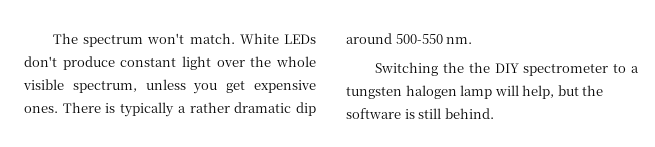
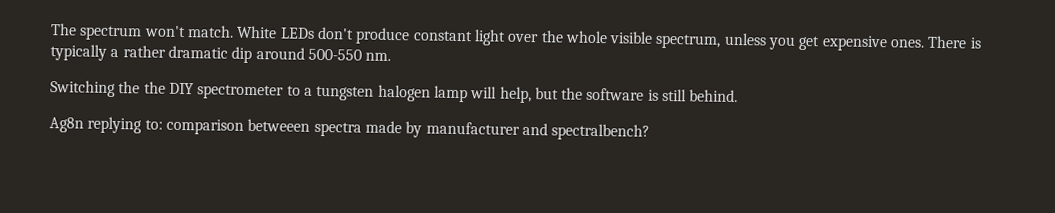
(494, 113) none -> [49,116,651,141] // Ag8n replying to: comparison betweeen spectra made by manufacturer and spectralbench?

